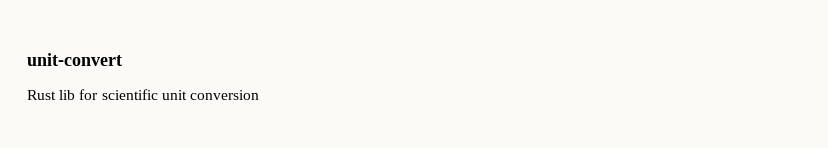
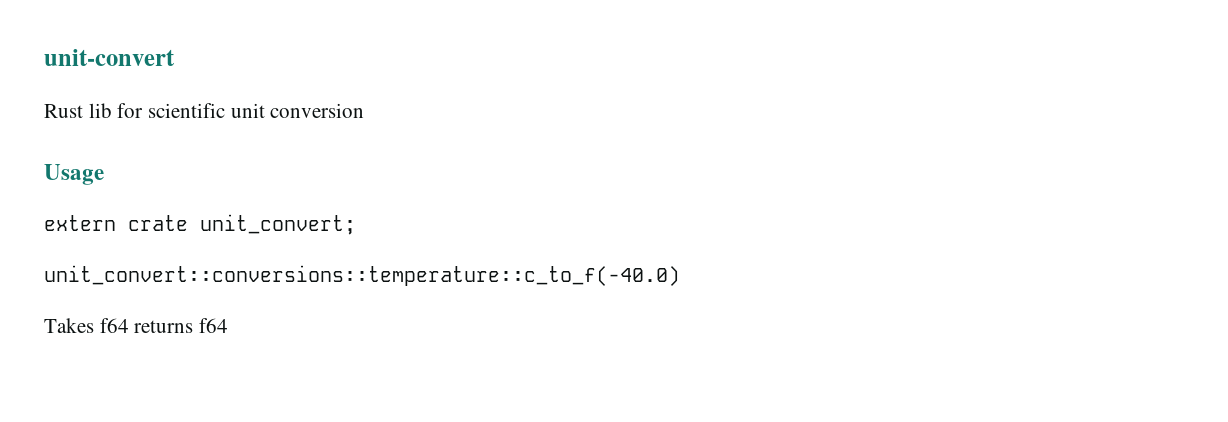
(259, 95) none -> [44,164,104,185] [44,214,356,235] [44,265,680,286] [44,318,229,333] // Usage // extern crate unit_convert; // unit_convert::conversions::temperature::c_to_f(-40.0) // Takes f64 returns f64

